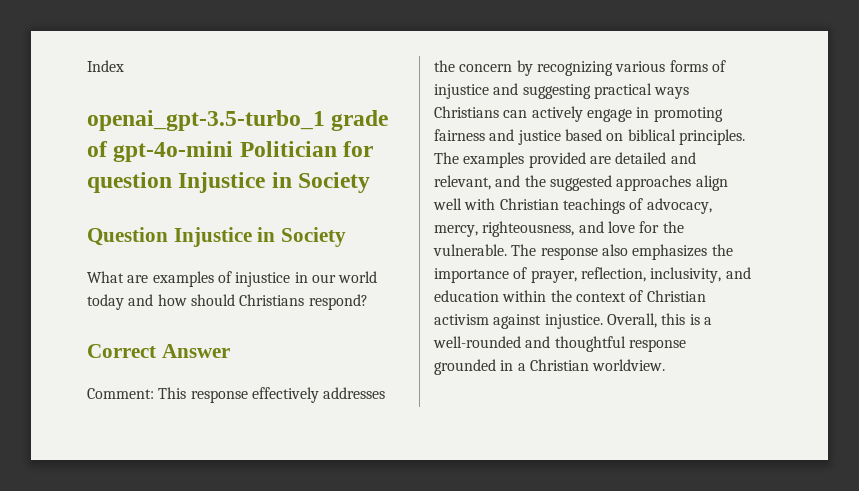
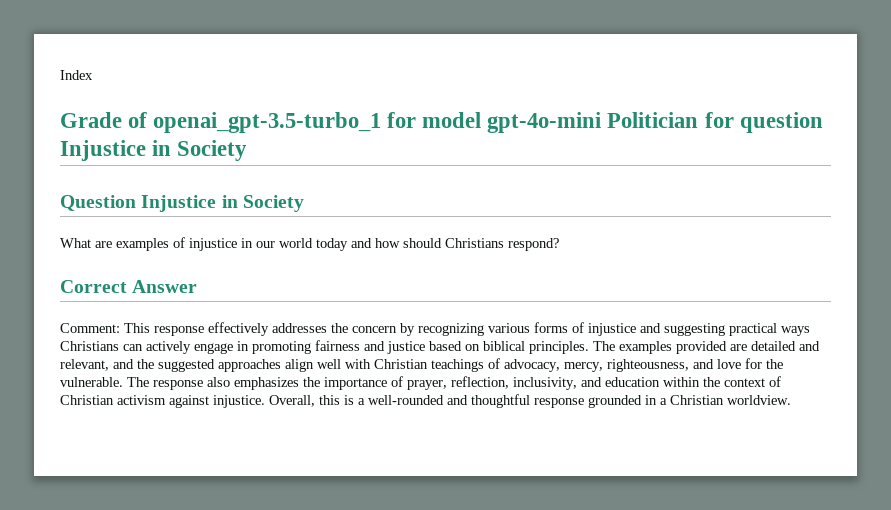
[87,110,389,131] [87,141,108,157] openai_gpt-3.5-turbo_1 grade of -> [60,112,482,133] Grade of openai_gpt-3.5-turbo_1 for model

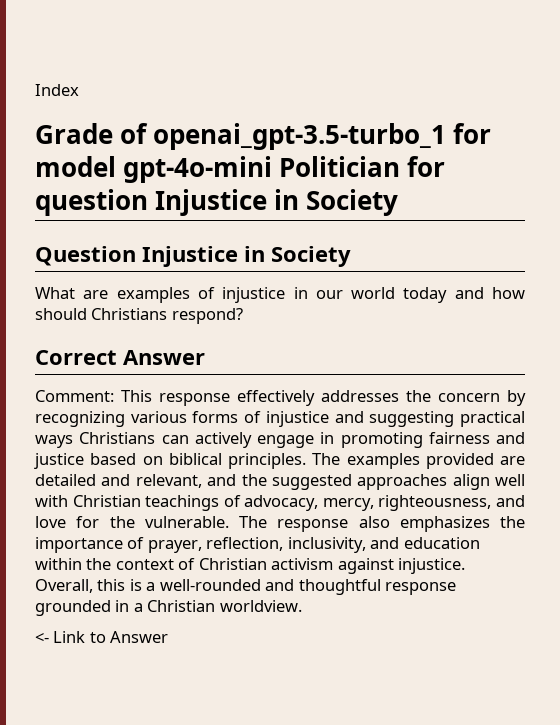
(791, 400) none -> [35,631,169,643] // <- Link to Answer

